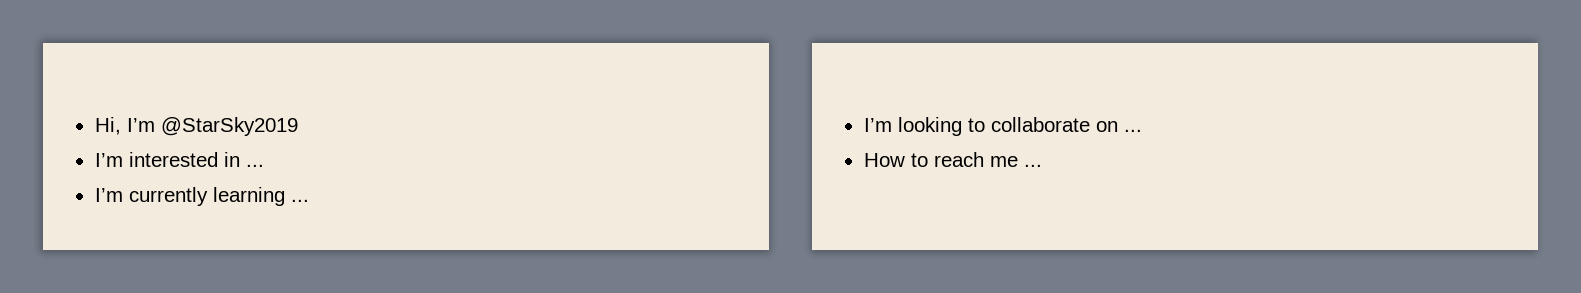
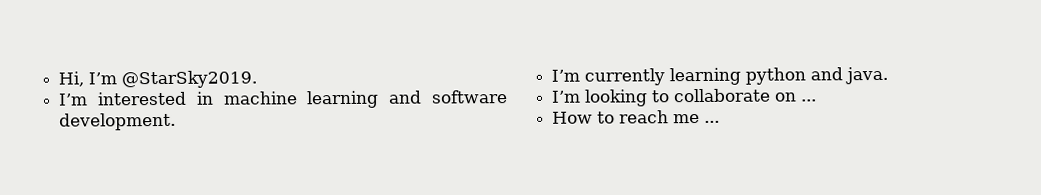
[160,117,298,136] @StarSky2019 -> [121,70,258,89] @StarSky2019.
[245,164,264,167] ... -> [222,90,508,109] [59,112,177,131] machine learning and software development.
[290,199,309,202] ... -> [745,66,889,85] python and java.

